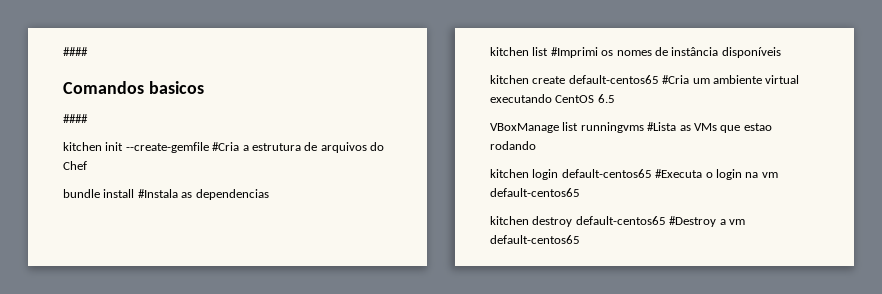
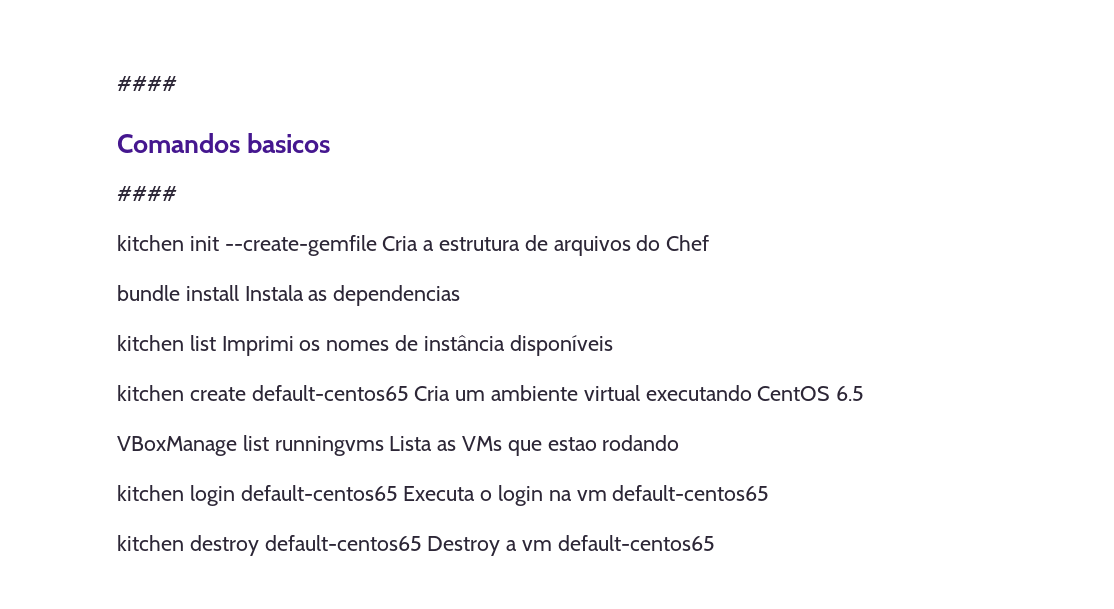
[212,142,240,151] #Cria -> [382,236,419,251] Cria
[137,189,178,198] #Instala -> [244,285,304,301] Instala
[550,47,598,58] #Imprimi -> [221,336,294,356] Imprimi
[662,75,690,84] #Cria -> [414,386,451,401] Cria
[647,122,677,131] #Lista -> [389,436,433,451] Lista
[655,169,703,178] #Executa -> [403,486,476,501] Executa
[669,216,717,227] #Destroy -> [427,536,501,556] Destroy

